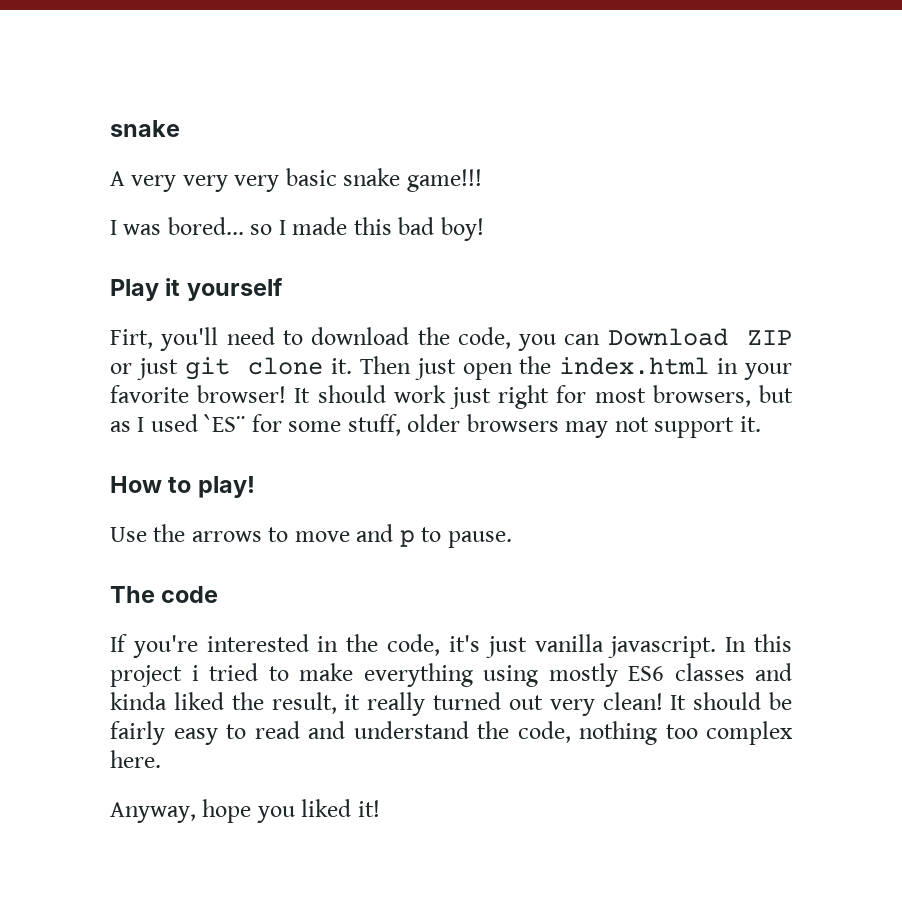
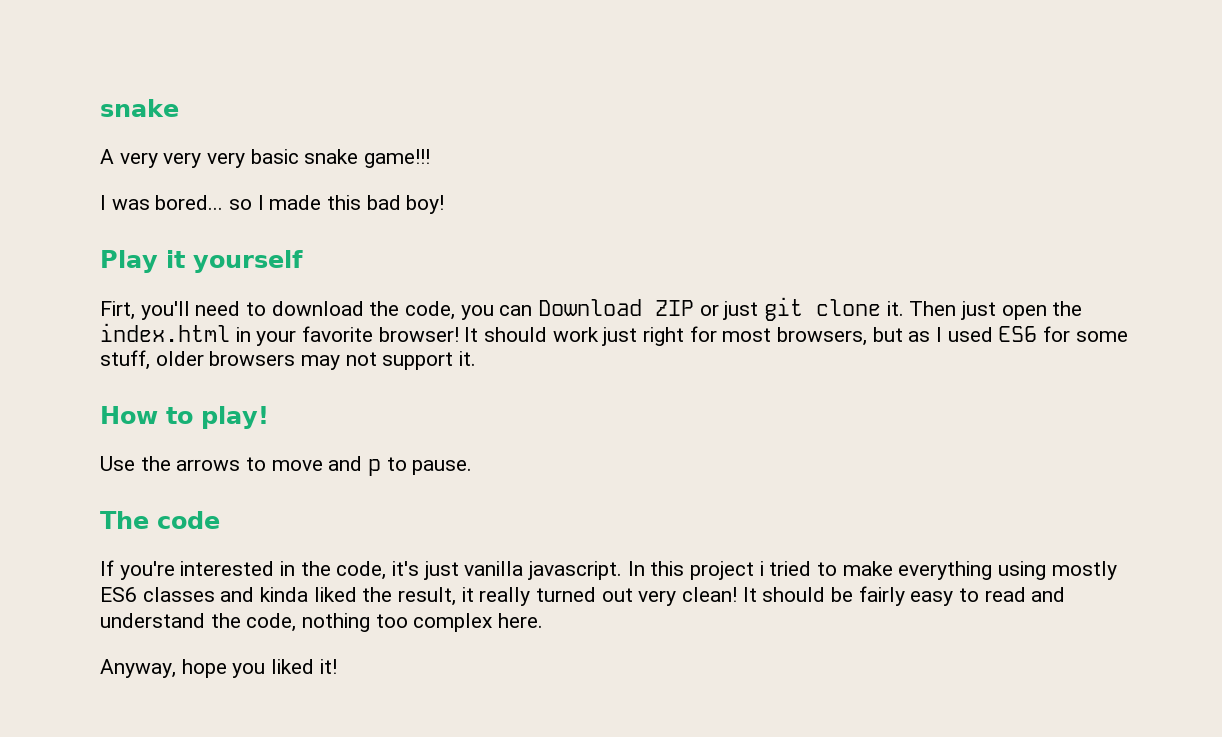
[204,414,246,432] `ES¨ -> [998,326,1038,342] ES6

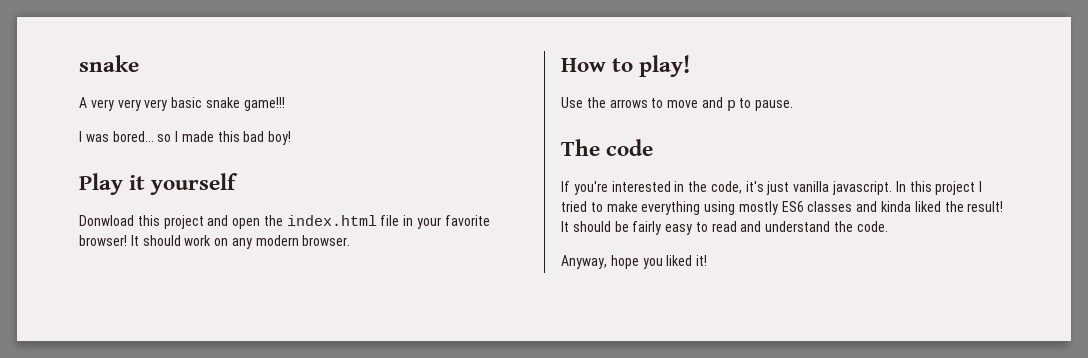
[100,297,997,321] Firt, you'll need to download the code, you can Download ZIP or just git clone it. Then just -> [79,215,229,229] Donwload this project and
(230, 332) none -> [380,215,400,226] file
[602,326,1128,346] [100,350,477,370] just right for most browsers, but as I used ES6 for some stuff, older browsers may not support it. -> [214,235,351,249] on any modern browser.
[759,561,764,576] i -> [979,181,983,192] I
[398,587,738,606] result, it really turned out very clean! -> [967,201,1004,212] result!
[246,613,544,632] code, nothing too complex here. -> [856,221,888,232] code.

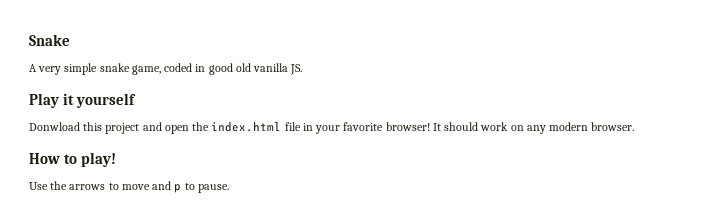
[79,55,139,72] snake -> [29,34,70,46] Snake
[117,97,285,111] [79,131,292,145] very very basic snake game!!! // I was bored... so I made this bad boy! -> [64,63,303,75] simple snake game, coded in good old vanilla JS.
[561,139,654,156] [561,181,983,195] [561,201,1004,215] [561,221,888,235] [561,255,708,269] // The code // If you're interested in the code, it's just vanilla javascript. In this project I tried to make everything using mostly ES6 classes and kinda liked the result! It should be fairly easy to read and understand the code. // Anyway, hope you liked it! -> (229, 188) none

